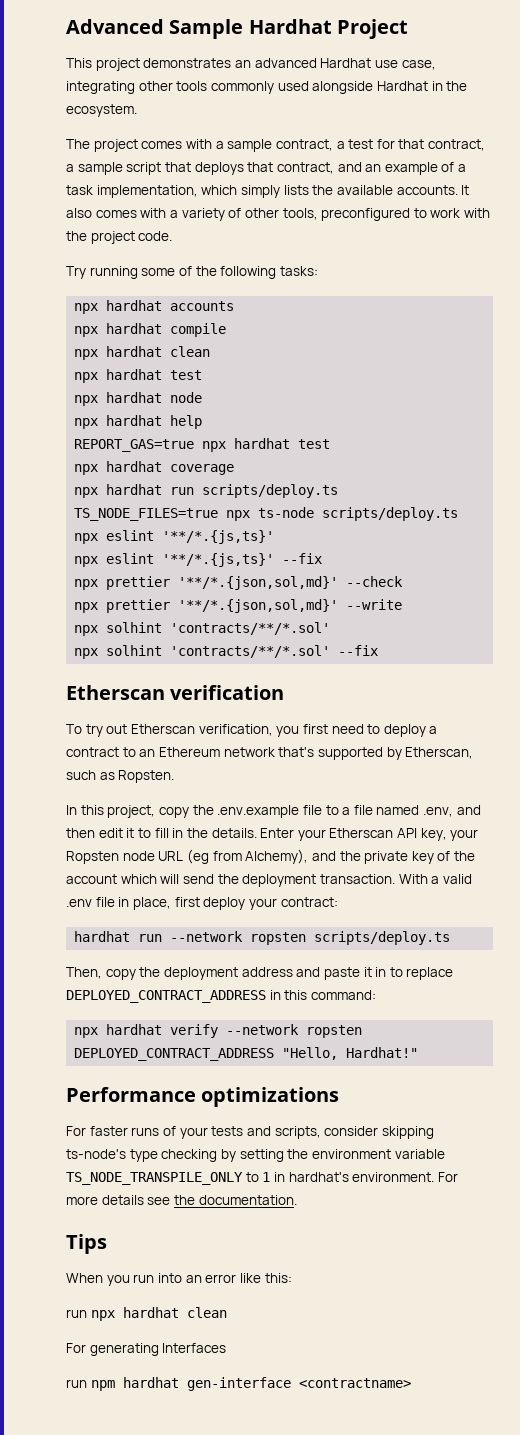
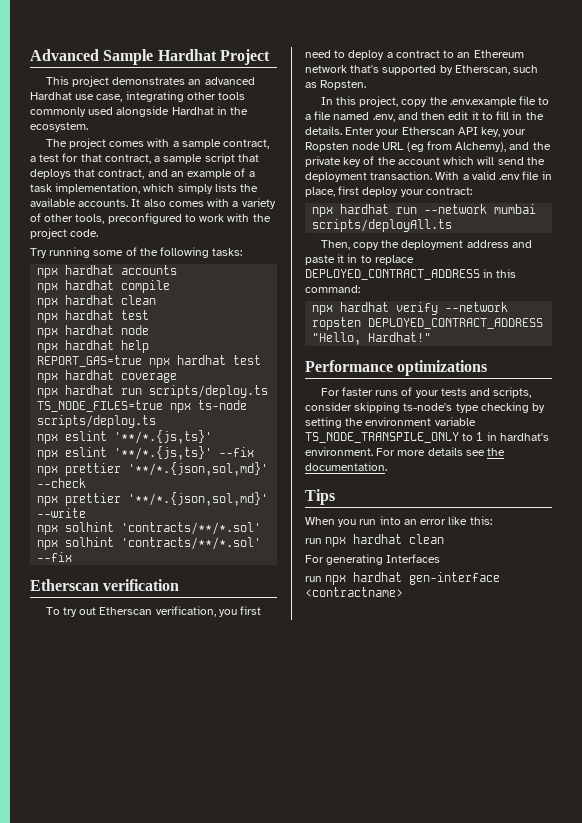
(338, 902) none -> [312,207,334,217] npx
[250,931,451,945] ropsten scripts/deploy.ts -> [494,204,537,214] [312,219,453,232] mumbai scripts/deployAll.ts
[90,1380,115,1391] npm -> [325,575,347,585] npx

